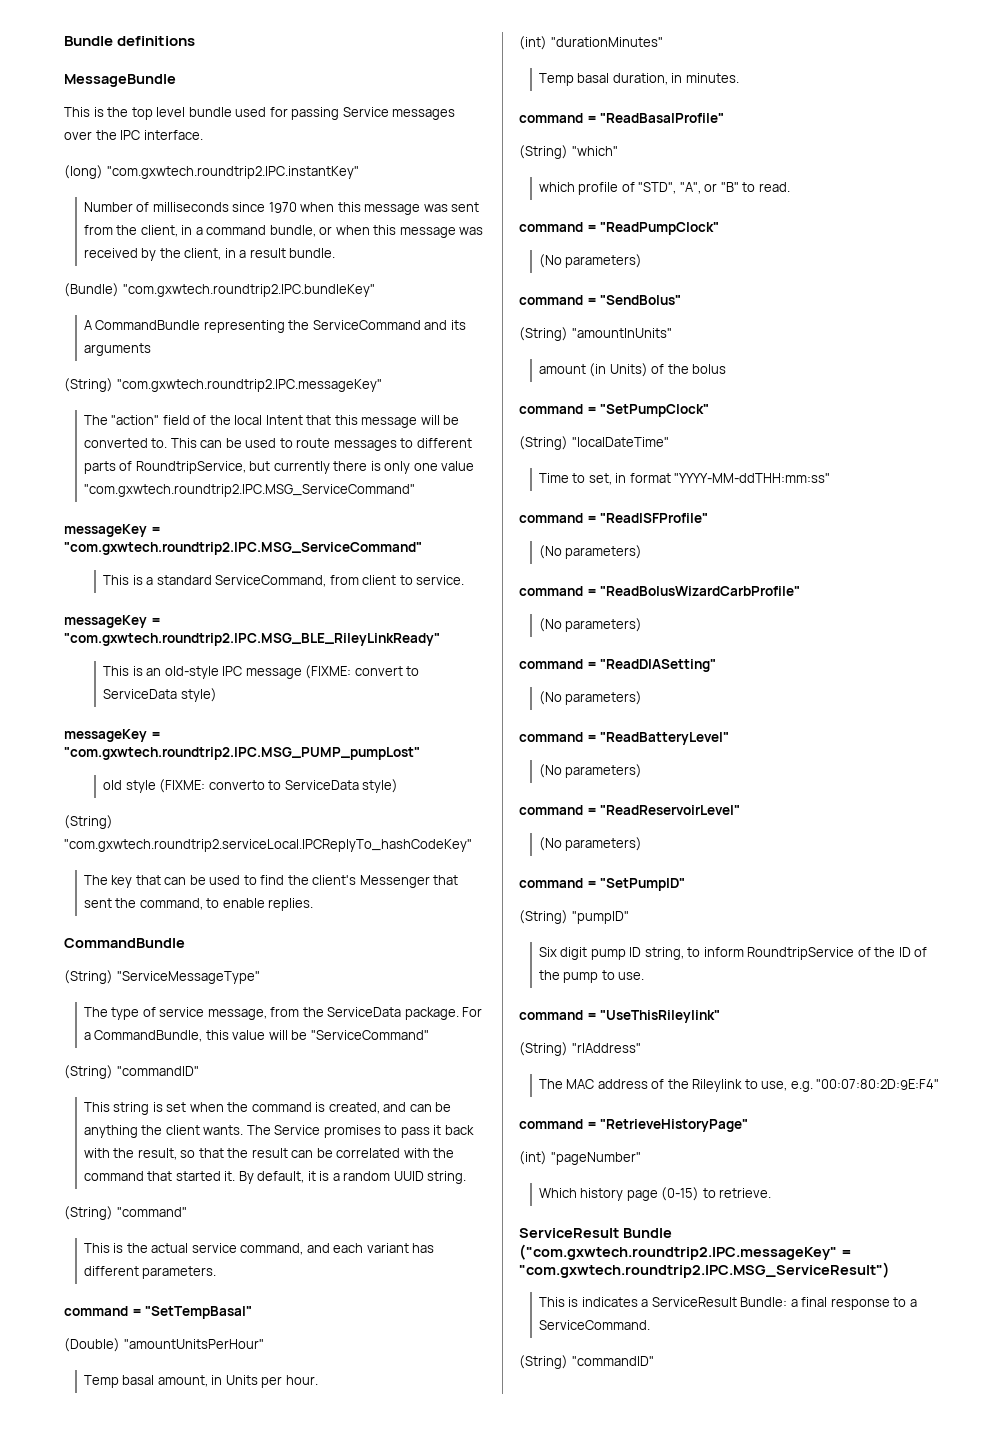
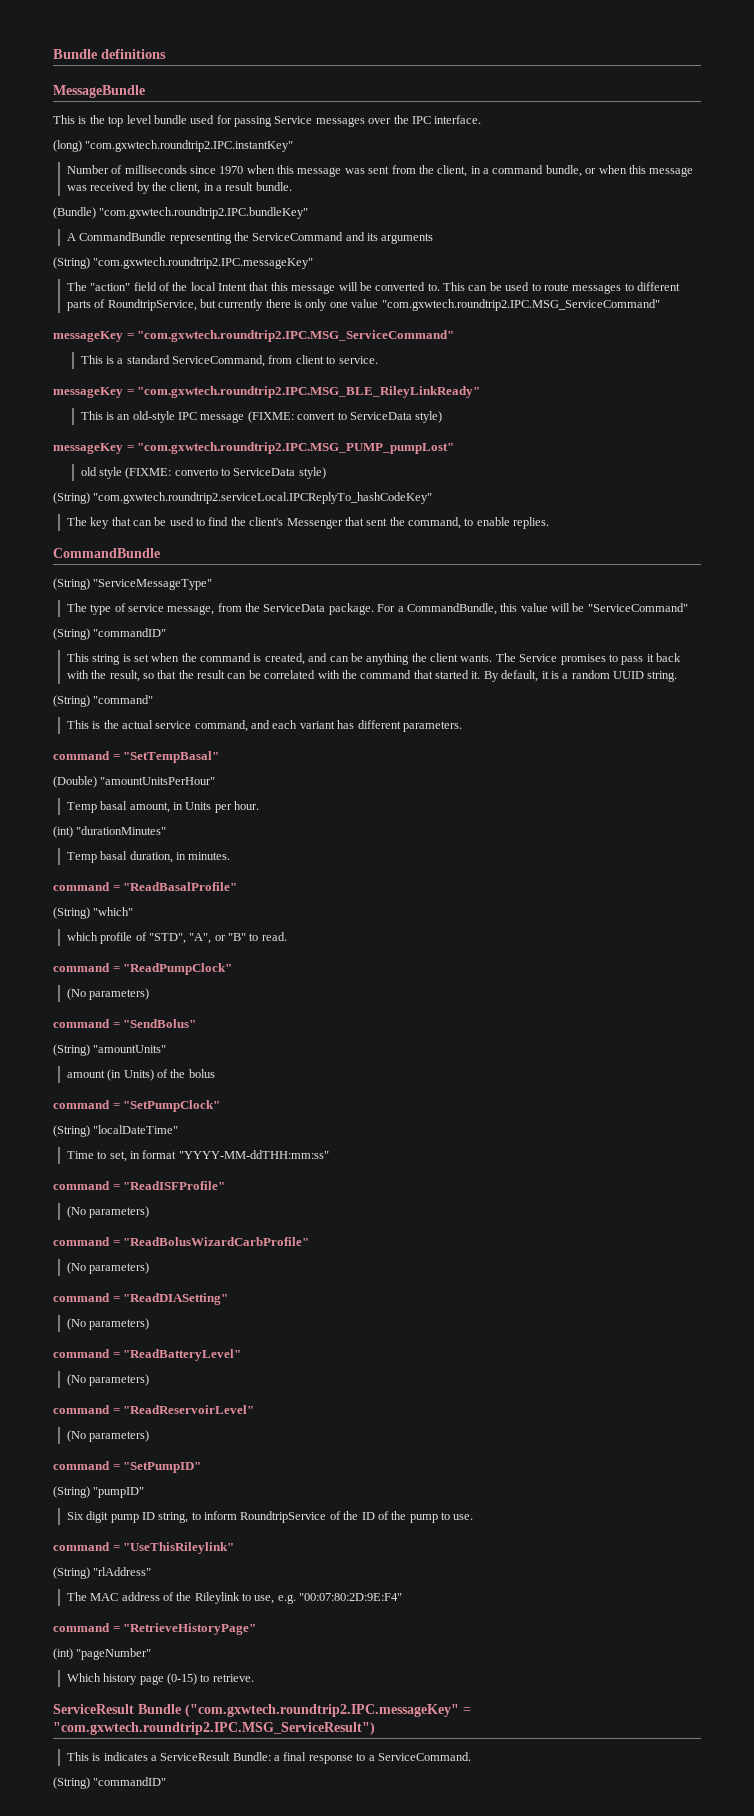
[571,328,672,338] "amountInUnits" -> [93,1045,167,1053] "amountUnits"

